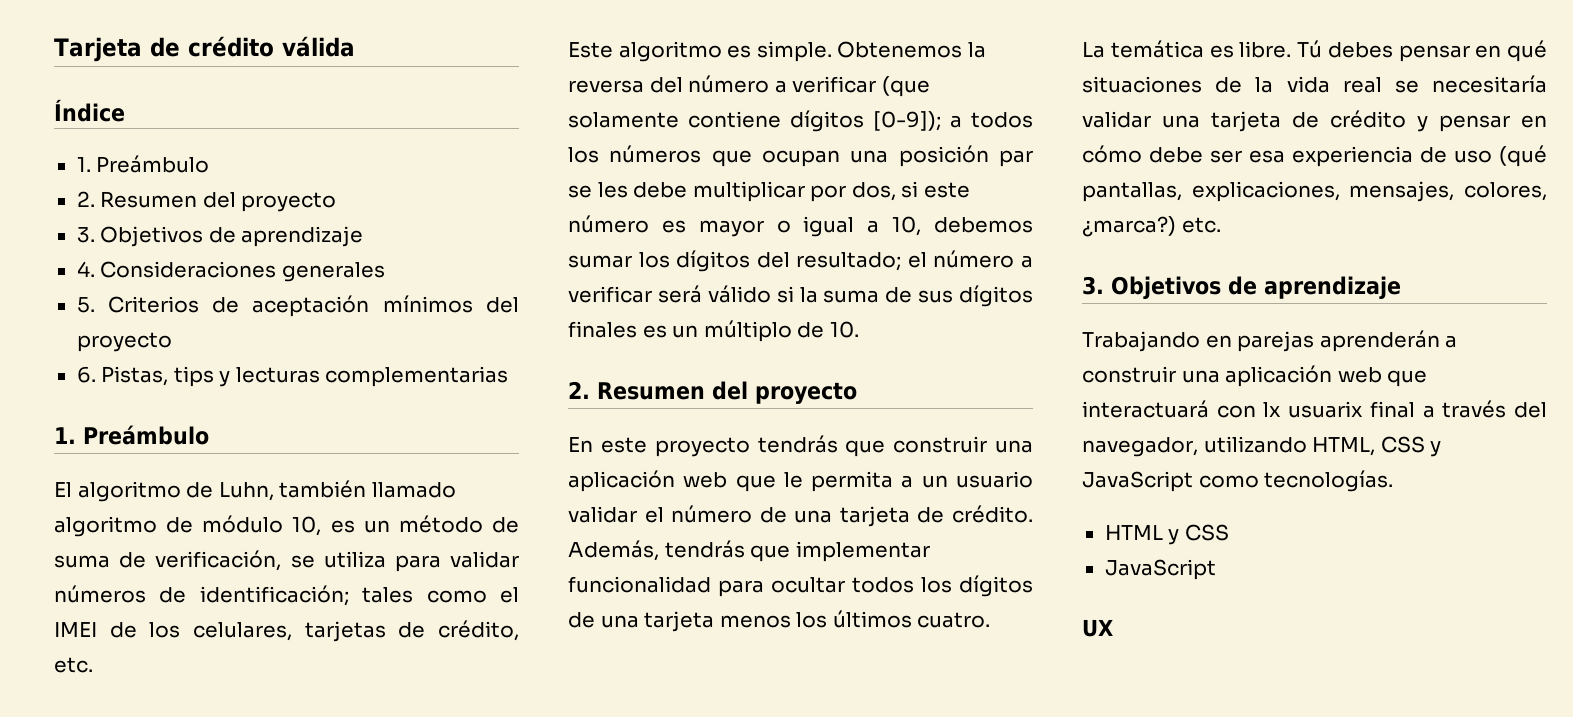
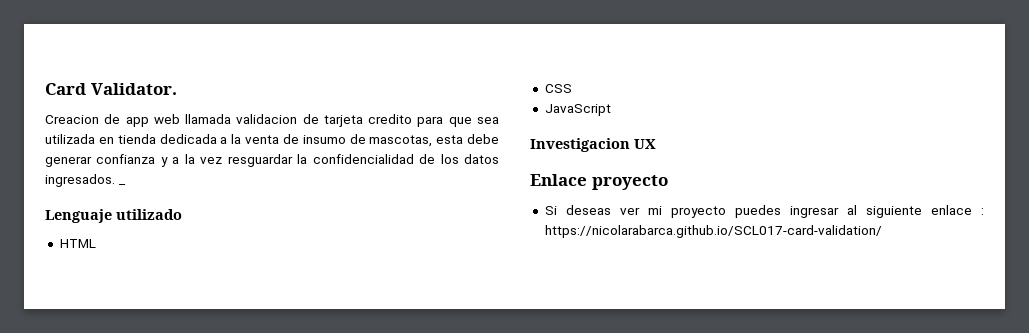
[54,36,355,62] [54,99,125,122] [76,155,210,173] [76,191,337,212] [76,226,364,247] [76,261,385,282] [76,295,519,317] [76,332,172,352] [76,366,509,387] [54,425,209,445] [54,480,456,502] [54,515,520,537] [54,550,519,572] [54,585,519,606] [54,620,519,642] [54,657,93,673] [568,41,986,62] [568,75,930,97] [568,110,1033,132] [568,145,1033,167] [568,181,970,202] [568,215,1033,237] [568,250,1033,272] [568,285,1033,307] [568,320,859,342] [568,381,857,404] [568,435,1033,457] [568,470,1033,492] [568,505,1033,527] [568,540,930,562] [568,575,1033,597] [568,610,991,632] [1082,40,1547,62] [1082,75,1547,93] [1082,110,1547,132] [1082,145,1547,167] [1082,181,1547,202] [1082,216,1221,237] [1082,276,1401,299] [1082,330,1458,352] [1082,365,1428,387] [1082,400,1547,418] [1082,436,1442,457] [1082,470,1394,492] Tarjeta de crédito válida // Índice // 1. Preámbulo // 2. Resumen del proyecto // 3. Objetivos de aprendizaje // 4. Consideraciones generales // 5. Criterios de aceptación mínimos del proyecto // 6. Pistas, tips y lecturas complementarias // 1. Preámbulo // El algoritmo de Luhn, también llamado algoritmo de módulo 10, es un método de suma de verificación, se utiliza para validar números de identificación; tales como el IMEI de los celulares, tarjetas de crédito, etc. // Este algoritmo es simple. Obtenemos la reversa del número a verificar (que solamente contiene dígitos [0-9]); a todos los números que ocupan una posición par se les debe multiplicar por dos, si este número es mayor o igual a 10, debemos sumar los dígitos del resultado; el número a verificar será válido si la suma de sus dígitos finales es un múltiplo de 10. // 2. Resumen del proyecto // En este proyecto tendrás que construir una aplicación web que le permita a un usuario validar el número de una tarjeta de crédito. Además, tendrás que implementar funcionalidad para ocultar todos los dígitos de una tarjeta menos los últimos cuatro. // La temática es libre. Tú debes pensar en qué situaciones de la vida real se necesitaría validar una tarjeta de crédito y pensar en cómo debe ser esa experiencia de uso (qué pantallas, explicaciones, mensajes, colores, ¿marca?) etc. // 3. Objetivos de aprendizaje // Trabajando en parejas aprenderán a construir una aplicación web que interactuará con lx usuarix final a través del navegador, utilizando HTML, CSS y JavaScript como tecnologías. -> [45,83,177,95] [45,114,499,127] [45,134,499,147] [45,154,499,167] [45,174,126,187] [45,209,182,223] Card Validator. // Creacion de app web llamada validacion de tarjeta credito para que sea utilizada en tienda dedicada a la venta de insumo de mascotas, esta debe generar confianza y a la vez resguardar la confidencialidad de los datos ingresados. _ // Lenguaje utilizado
[1168,529,1180,545] y -> (96, 243) //
(1216, 569) none -> [530,138,630,152] Investigacion
(1113, 628) none -> [530,174,668,190] [544,205,984,218] [544,225,882,238] // Enlace proyecto // Si deseas ver mi proyecto puedes ingresar al siguiente enlace : https://nicolarabarca.github.io/SCL017-card-validation/

